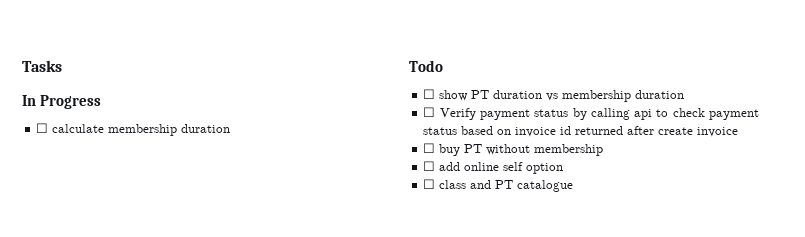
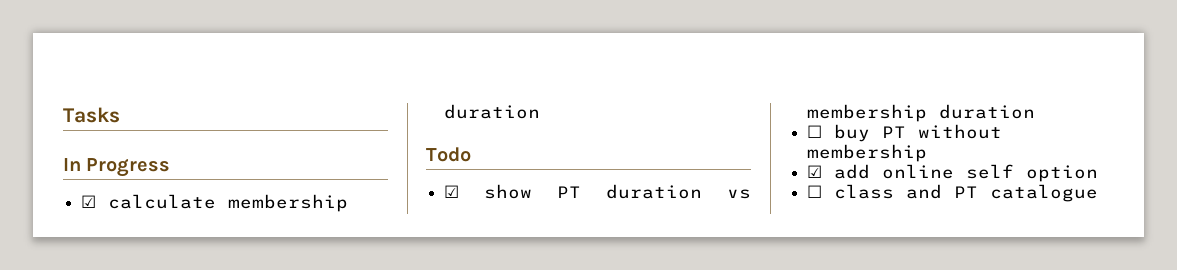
[36,123,49,133] ☐ -> [81,195,97,208] ☑
[423,89,436,99] ☐ -> [444,185,460,198] ☑
[423,107,759,120] [423,126,739,137] // ☐ Verify payment status by calling api to check payment status based on invoice id returned after create invoice -> (1036, 111) none
[423,161,436,171] ☐ -> [807,165,823,178] ☑

